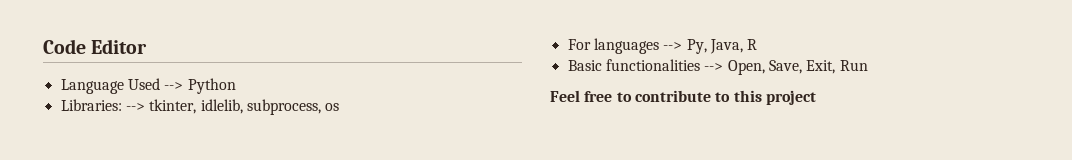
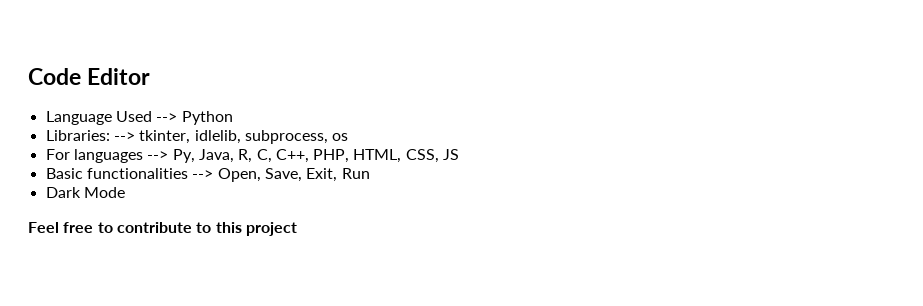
[747,39,758,50] R -> [238,149,460,163] R, C, C++, PHP, HTML, CSS, JS
(868, 65) none -> [45,187,125,198] // Dark Mode

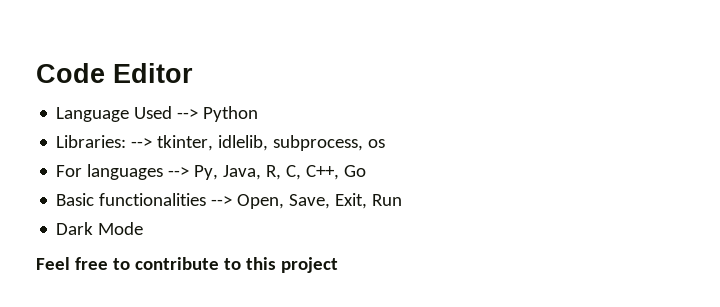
[313,149,460,163] PHP, HTML, CSS, JS -> [344,165,367,177] Go

